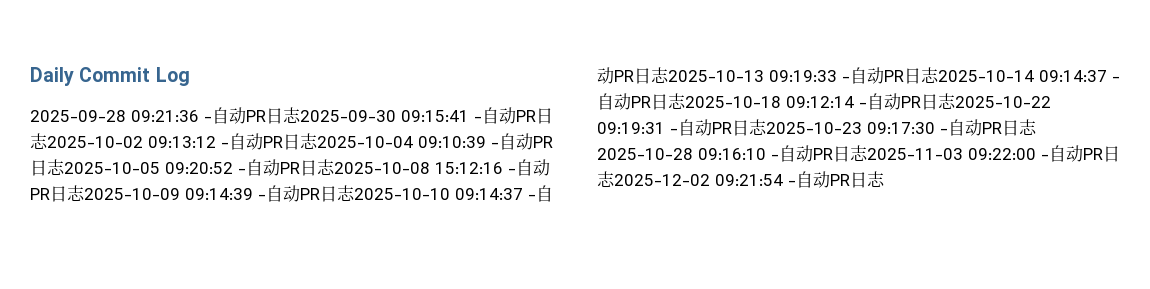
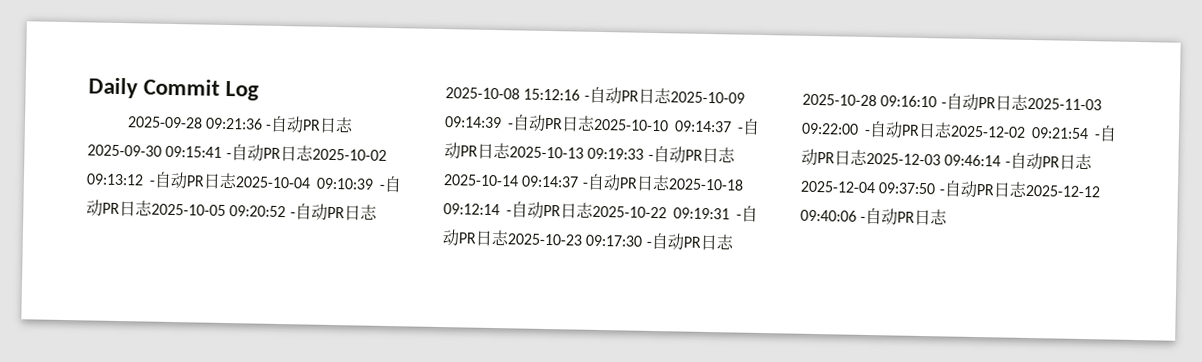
(885, 179) none -> [866,152,1093,171] [800,180,1100,199] [800,207,949,226] 2025-12-03 09:46:14 -自动PR日志2025-12-04 09:37:50 -自动PR日志2025-12-12 09:40:06 -自动PR日志

